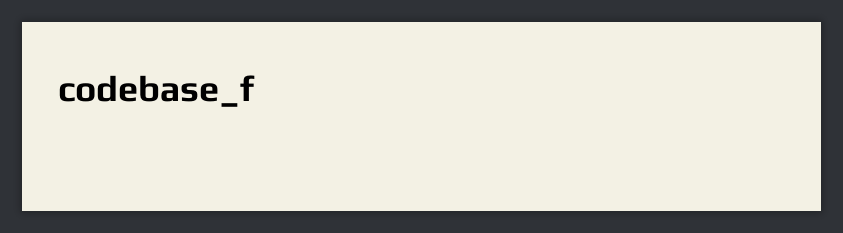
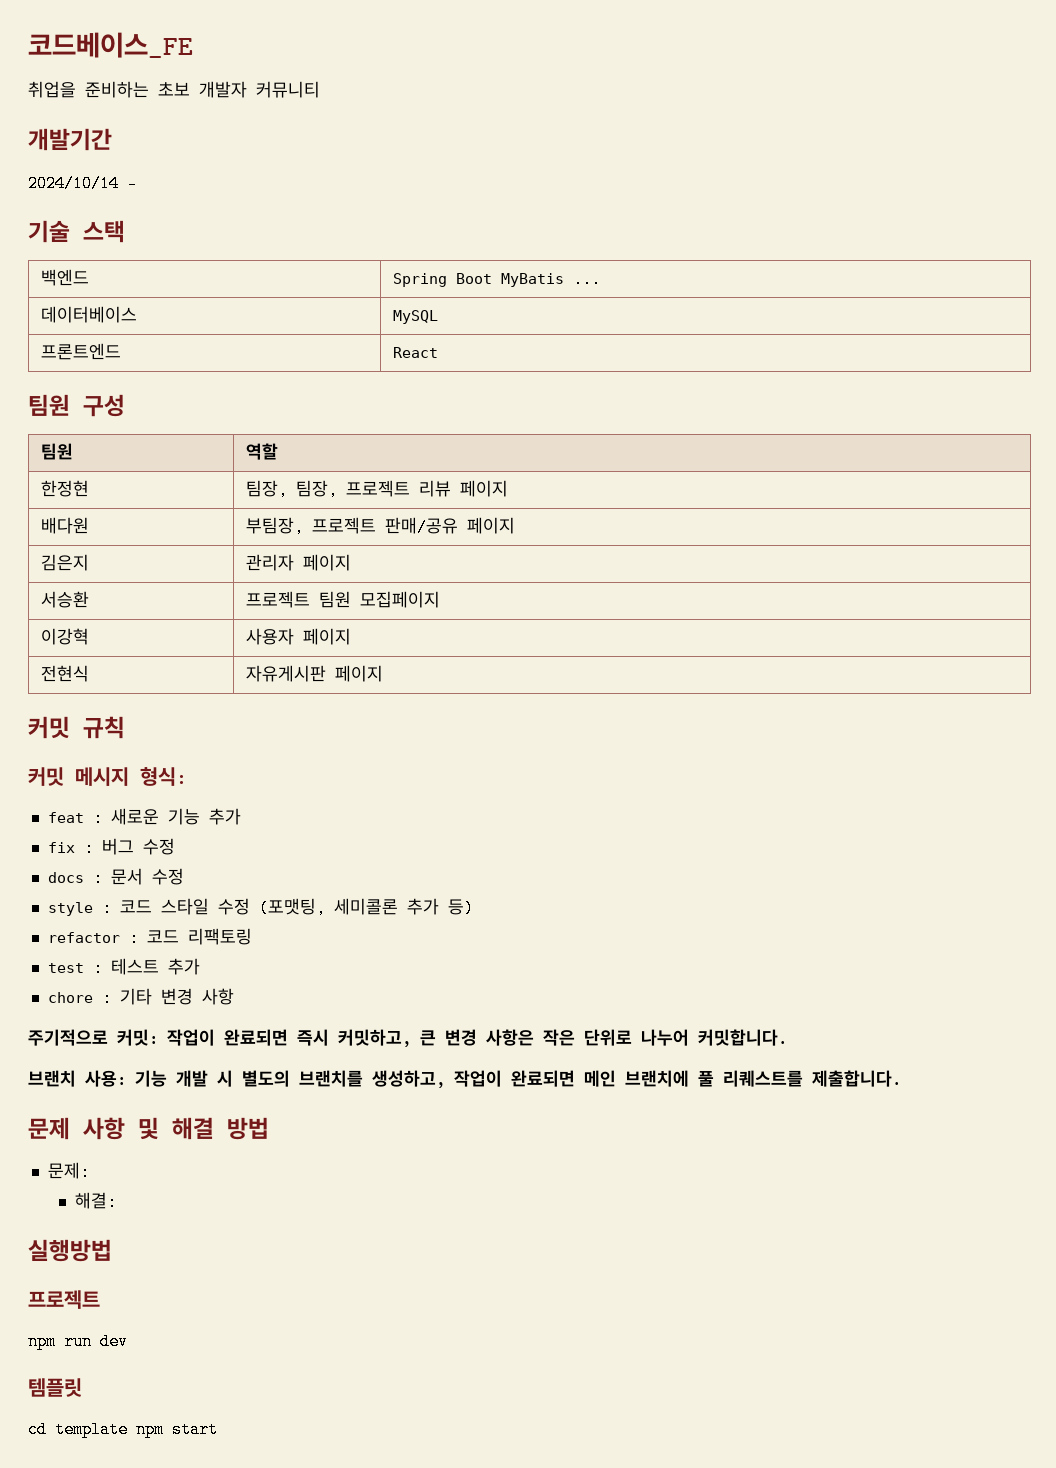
[58,75,255,107] codebase_f -> [28,32,193,58] [28,81,320,98] [28,128,112,151] [28,175,137,192] [28,220,125,243] [40,269,89,286] [392,271,601,288] [40,306,137,323] [392,310,438,324] [40,343,121,360] [392,347,438,358] [28,394,125,417] [40,443,73,460] [245,443,278,460] [40,480,89,497] [245,480,508,499] [40,517,89,534] [245,517,515,536] [40,554,89,571] [245,554,351,571] [40,591,89,608] [245,591,440,608] [40,628,89,645] [245,628,351,645] [40,665,89,682] [245,665,383,682] [28,716,125,739] [28,767,187,786] [47,808,241,827] [47,838,175,857] [47,868,184,887] [47,898,474,917] [47,928,252,947] [47,958,200,977] [47,988,234,1007] [28,1029,787,1047] [28,1070,901,1088] [28,1117,269,1140] [47,1162,90,1181] [75,1192,118,1211] [28,1239,112,1262] [28,1290,100,1309] [28,1333,128,1350] [28,1378,82,1397] [28,1421,218,1438] 코드베이스_FE // 취업을 준비하는 초보 개발자 커뮤니티 // 개발기간 // 2024/10/14 - // 기술 스택 // 백엔드 | Spring Boot MyBatis ... // 데이터베이스 | MySQL // 프론트엔드 | React // 팀원 구성 // 팀원 | 역할 // 한정현 | 팀장, 팀장, 프로젝트 리뷰 페이지 // 배다원 | 부팀장, 프로젝트 판매/공유 페이지 // 김은지 | 관리자 페이지 // 서승환 | 프로젝트 팀원 모집페이지 // 이강혁 | 사용자 페이지 // 전현식 | 자유게시판 페이지 // 커밋 규칙 // 커밋 메시지 형식: // feat : 새로운 기능 추가 // fix : 버그 수정 // docs : 문서 수정 // style : 코드 스타일 수정 (포맷팅, 세미콜론 추가 등) // refactor : 코드 리팩토링 // test : 테스트 추가 // chore : 기타 변경 사항 // 주기적으로 커밋: 작업이 완료되면 즉시 커밋하고, 큰 변경 사항은 작은 단위로 나누어 커밋합니다. // 브랜치 사용: 기능 개발 시 별도의 브랜치를 생성하고, 작업이 완료되면 메인 브랜치에 풀 리퀘스트를 제출합니다. // 문제 사항 및 해결 방법 // 문제: // 해결: // 실행방법 // 프로젝트 // npm run dev // 템플릿 // cd template npm start

